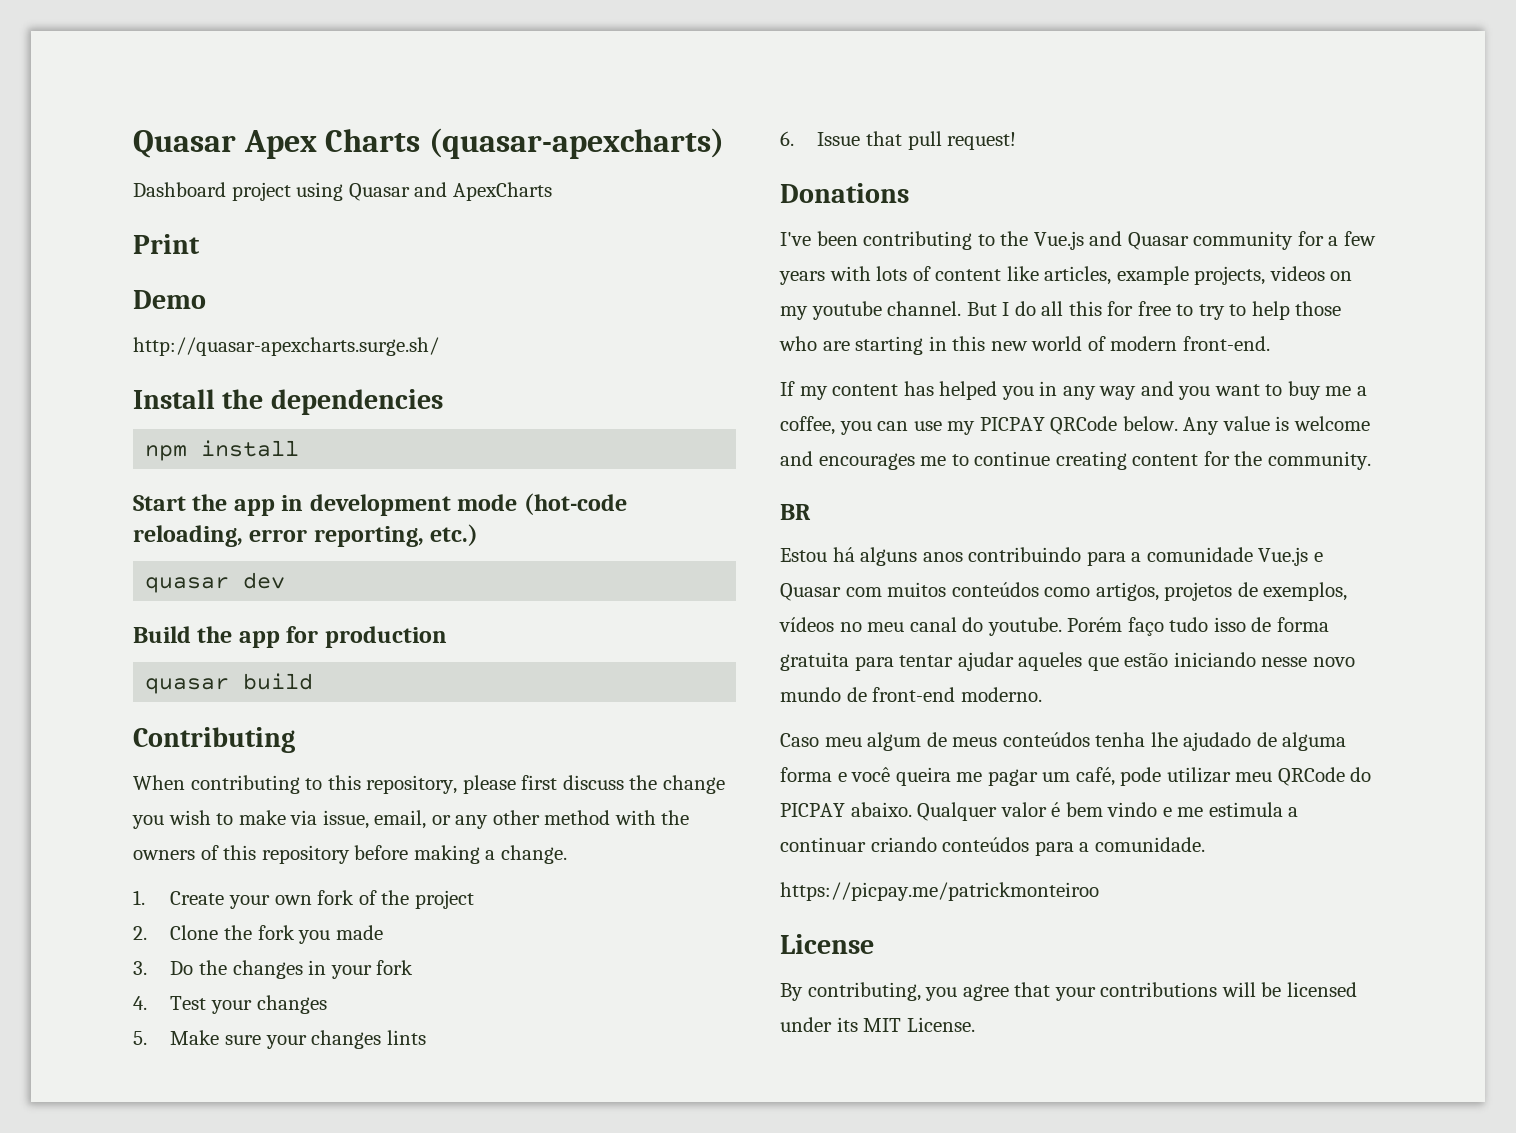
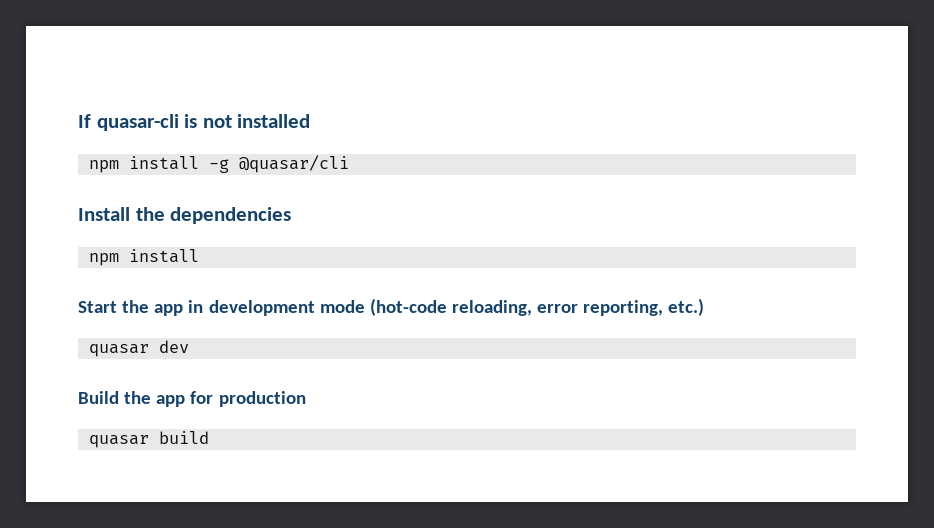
[133,128,724,159] [133,182,552,201] [133,234,200,254] [133,290,206,309] [133,337,439,356] Quasar Apex Charts (quasar-apexcharts) // Dashboard project using Quasar and ApexCharts // Print // Demo // http://quasar-apexcharts.surge.sh/ -> [78,114,311,131] [88,155,349,173] If quasar-cli is not installed // npm install -g @quasar/cli
[133,727,295,753] [133,775,725,794] [132,810,690,829] [133,845,567,864] [133,890,474,909] [133,925,383,944] [133,960,414,979] [133,995,327,1014] [133,1030,426,1049] [780,131,1017,150] [780,183,909,203] [780,231,1376,250] [779,266,1353,285] [780,301,1342,320] [779,336,1270,355] [780,381,1368,400] [780,416,1370,435] [780,451,1371,470] [780,504,811,520] [780,547,1323,566] [780,582,1348,601] [779,617,1329,636] [780,652,1355,671] [780,687,1042,702] [780,732,1347,751] [780,767,1372,786] [780,802,1299,821] [780,837,1205,856] [780,882,1099,901] [780,934,874,954] [780,982,1357,1001] [780,1017,975,1032] // Contributing // When contributing to this repository, please first discuss the change you wish to make via issue, email, or any other method with the owners of this repository before making a change. // 1. Create your own fork of the project // 2. Clone the fork you made // 3. Do the changes in your fork // 4. Test your changes // 5. Make sure your changes lints // 6. Issue that pull request! // Donations // I've been contributing to the Vue.js and Quasar community for a few years with lots of content like articles, example projects, videos on my youtube channel. But I do all this for free to try to help those who are starting in this new world of modern front-end. // If my content has helped you in any way and you want to buy me a coffee, you can use my PICPAY QRCode below. Any value is welcome and encourages me to continue creating content for the community. // BR // Estou há alguns anos contribuindo para a comunidade Vue.js e Quasar com muitos conteúdos como artigos, projetos de exemplos, vídeos no meu canal do youtube. Porém faço tudo isso de forma gratuita para tentar ajudar aqueles que estão iniciando nesse novo mundo de front-end moderno. // Caso meu algum de meus conteúdos tenha lhe ajudado de alguma forma e você queira me pagar um café, pode utilizar meu QRCode do PICPAY abaixo. Qualquer valor é bem vindo e me estimula a continuar criando conteúdos para a comunidade. // https://picpay.me/patrickmonteiroo // License // By contributing, you agree that your contributions will be licensed under its MIT License. -> (209, 437) none

